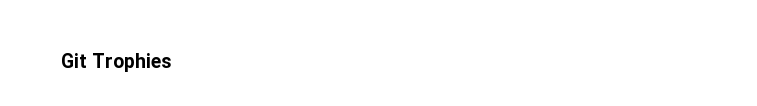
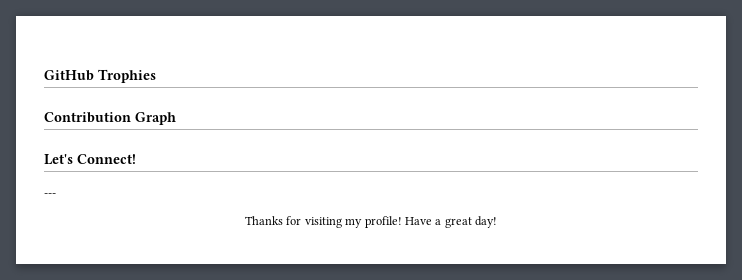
[61,53,87,68] Git -> [44,70,94,81] GitHub
(173, 62) none -> [44,112,176,125] [44,154,136,165] [44,193,56,197] [245,216,497,228] // Contribution Graph // Let's Connect! // --- // Thanks for visiting my profile! Have a great day!

